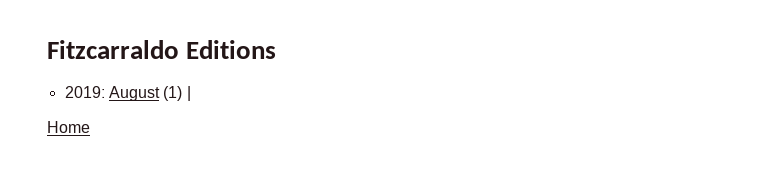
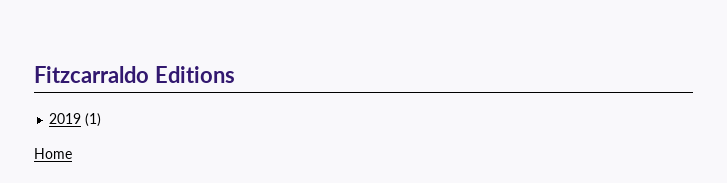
[64,86,160,101] 2019: August -> [49,113,82,124] 2019
[186,86,191,101] | -> (102, 120) none

